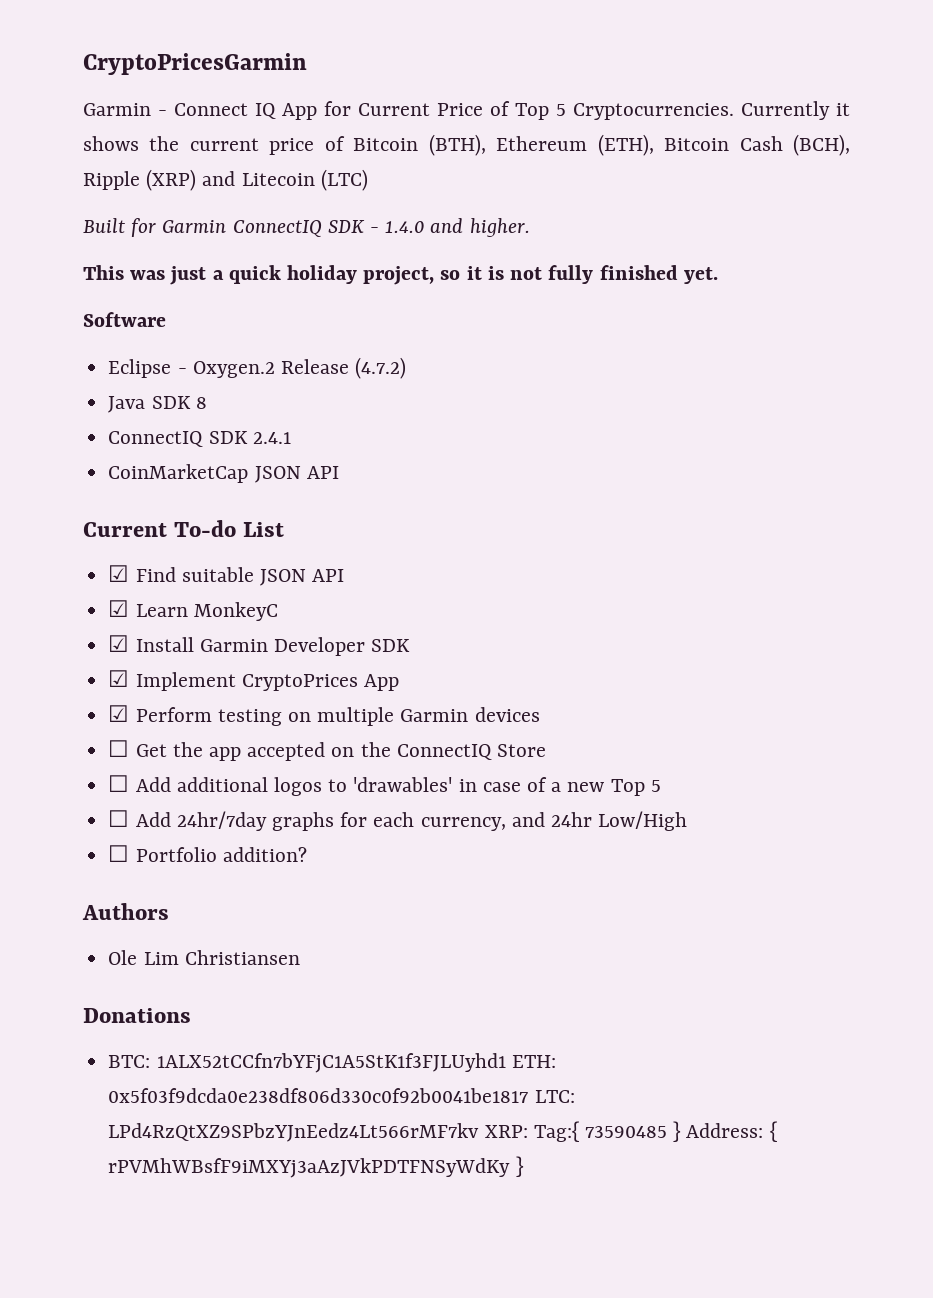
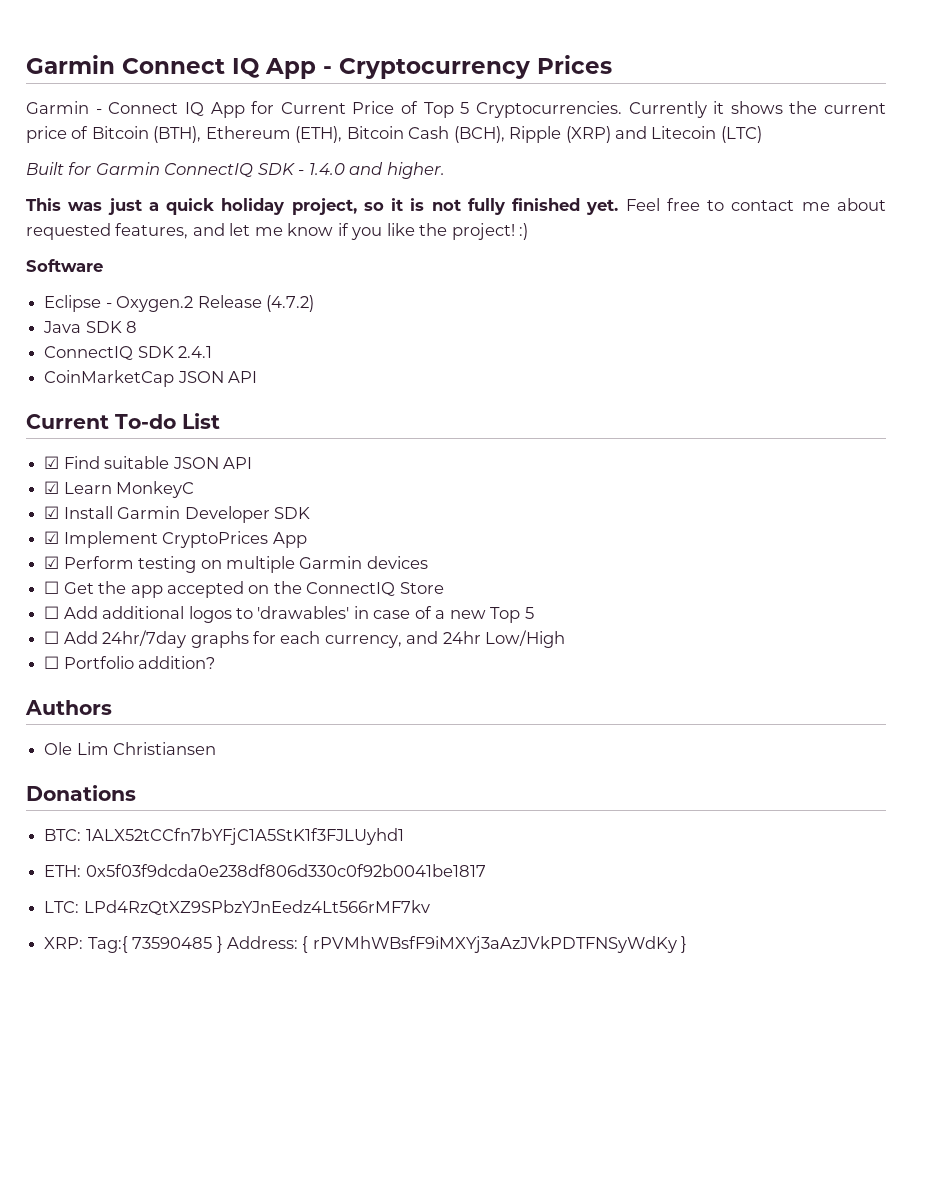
[83,53,307,75] CryptoPricesGarmin -> [26,55,612,79] Garmin Connect IQ App - Cryptocurrency Prices
(718, 275) none -> [625,198,887,211] [26,223,529,240] Feel free to contact me about requested features, and let me know if you like the project! :)
(506, 1063) none -> (404, 836) //
(529, 1095) none -> (486, 870) //
(480, 1132) none -> (430, 907) //

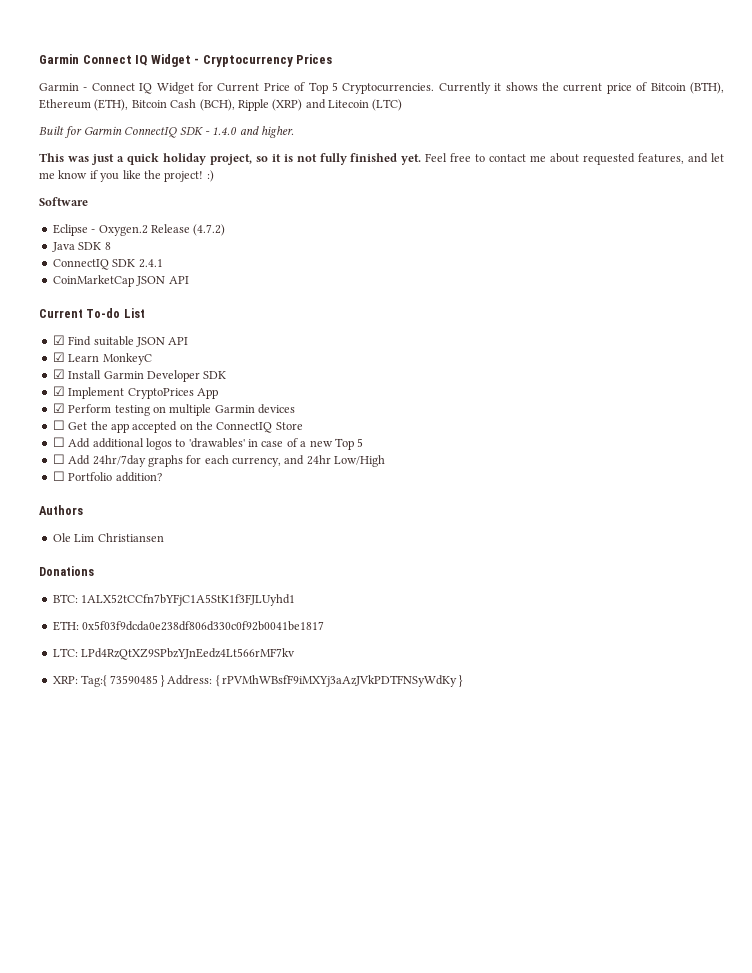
[265,58,316,79] App -> [150,54,191,67] Widget
[210,102,245,118] App -> [156,82,194,94] Widget

